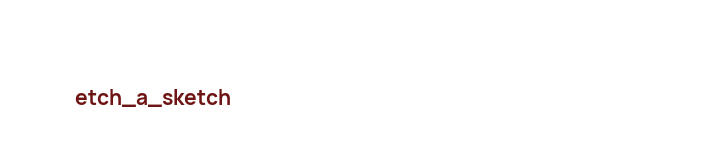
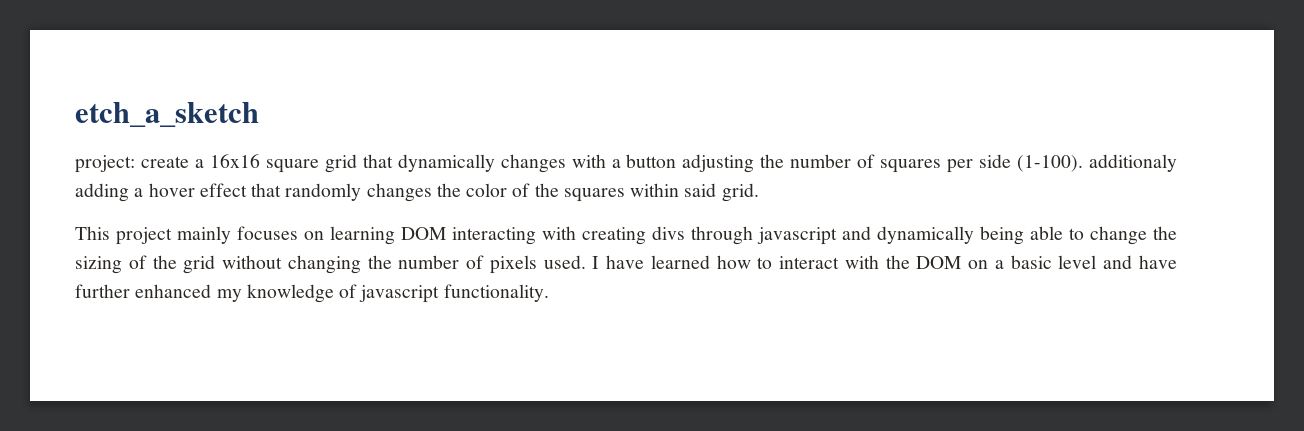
(231, 98) none -> [75,154,1178,173] [75,183,759,202] [75,226,1177,245] [75,255,1177,274] [75,284,549,303] // project: create a 16x16 square grid that dynamically changes with a button adjusting the number of squares per side (1-100). additionaly adding a hover effect that randomly changes the color of the squares within said grid. // This project mainly focuses on learning DOM interacting with creating divs through javascript and dynamically being able to change the sizing of the grid without changing the number of pixels used. I have learned how to interact with the DOM on a basic level and have further enhanced my knowledge of javascript functionality.

